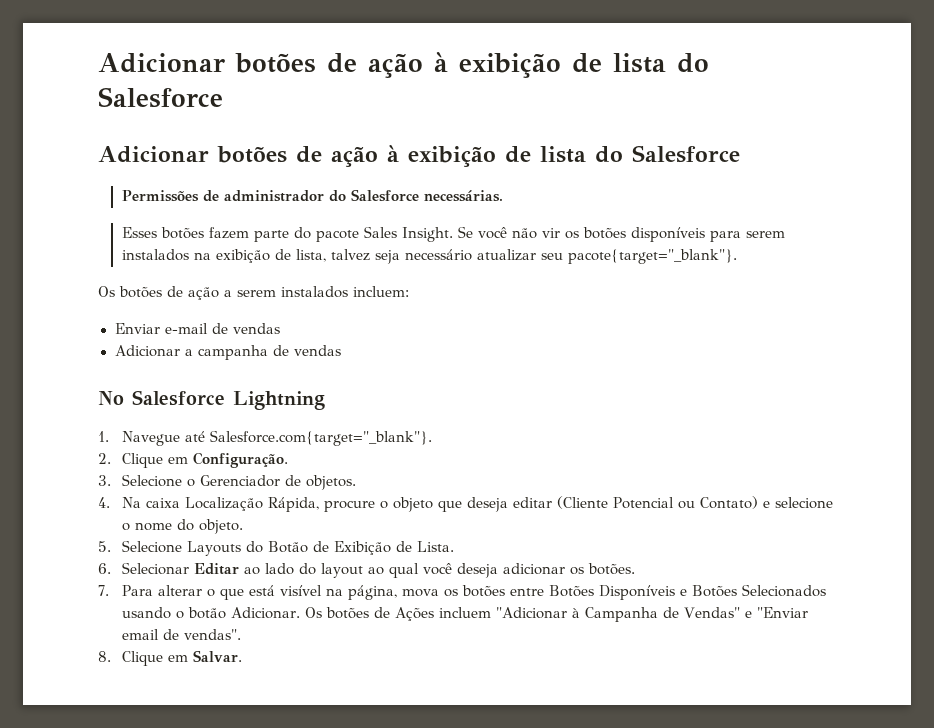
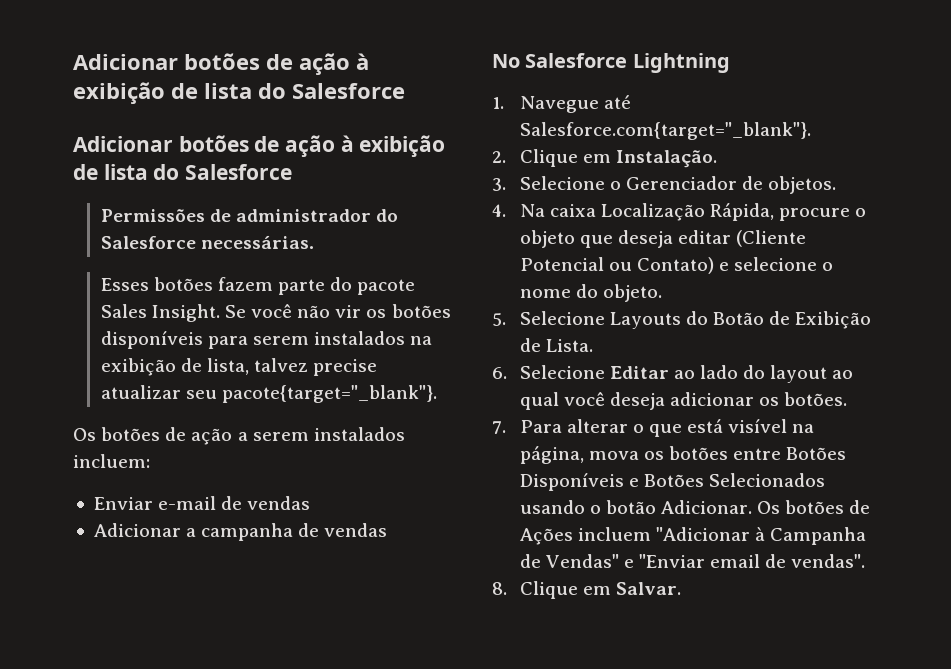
[374,249,472,264] seja necessário -> [313,359,378,376] precise
[192,452,288,468] Configuração. -> [615,150,717,168] Instalação.
[121,562,189,575] Selecionar -> [519,365,605,379] Selecione

